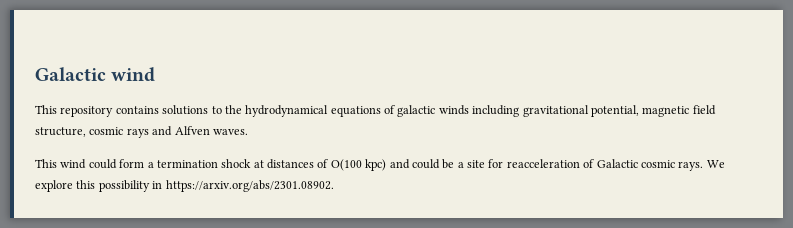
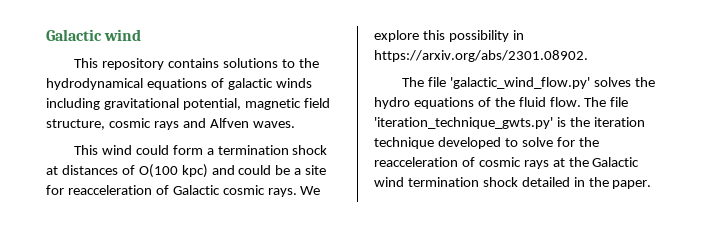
(334, 186) none -> [401,77,655,89] [374,97,629,109] [374,117,645,129] [374,137,599,149] [374,157,640,169] [374,177,652,189] // The file 'galactic_wind_flow.py' solves the hydro equations of the fluid flow. The file 'iteration_technique_gwts.py' is the iteration technique developed to solve for the reacceleration of cosmic rays at the Galactic wind termination shock detailed in the paper.

